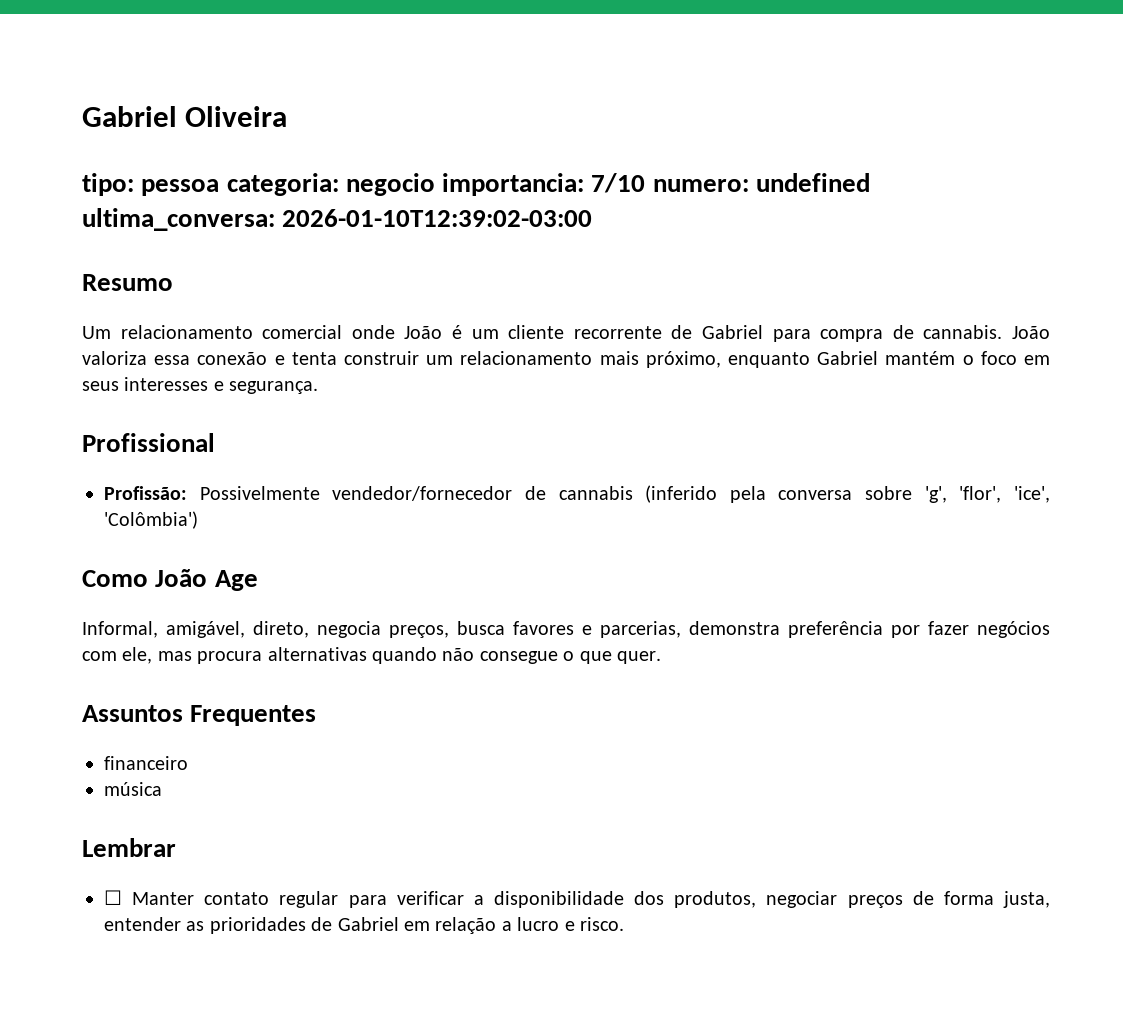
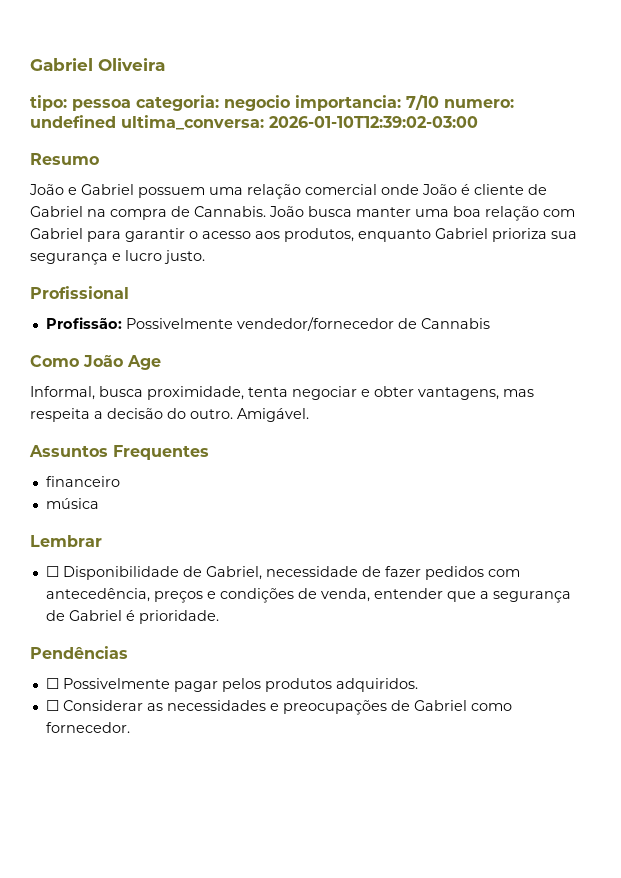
[82,325,253,339] Um relacionamento -> [29,184,301,199] João e Gabriel possuem uma relação
[471,325,811,342] um cliente recorrente de Gabriel para -> [474,184,547,195] [30,206,106,217] cliente de Gabriel na
[923,325,1051,339] [82,351,1051,368] [82,377,319,394] cannabis. João valoriza essa conexão e tenta construir um relacionamento mais próximo, enquanto Gabriel mantém o foco em seus interesses e segurança. -> [194,206,575,221] [30,228,577,242] [30,250,205,265] Cannabis. João busca manter uma boa relação com Gabriel para garantir o acesso aos produtos, enquanto Gabriel prioriza sua segurança e lucro justo.
[558,485,1050,503] [104,511,198,529] [82,569,258,591] [82,621,1050,638] [82,647,661,664] cannabis (inferido pela conversa sobre 'g', 'flor', 'ice', 'Colômbia') // Como João Age // Informal, amigável, direto, negocia preços, busca favores e parcerias, demonstra preferência por fazer negócios com ele, mas procura alternativas quando não consegue o que quer. -> [420,318,490,329] [30,355,161,370] [30,386,534,400] [30,408,309,422] Cannabis // Como João Age // Informal, busca proximidade, tenta negociar e obter vantagens, mas respeita a decisão do outro. Amigável.
[132,891,1050,908] [104,917,624,934] Manter contato regular para verificar a disponibilidade dos produtos, negociar preços de forma justa, entender as prioridades de Gabriel em relação a lucro e risco. -> [62,566,520,580] [45,588,571,603] [45,610,219,624] [30,646,128,659] [45,678,418,692] [45,700,512,715] [45,722,130,733] Disponibilidade de Gabriel, necessidade de fazer pedidos com antecedência, preços e condições de venda, entender que a segurança de Gabriel é prioridade. // Pendências // ☐ Possivelmente pagar pelos produtos adquiridos. // ☐ Considerar as necessidades e preocupações de Gabriel como fornecedor.

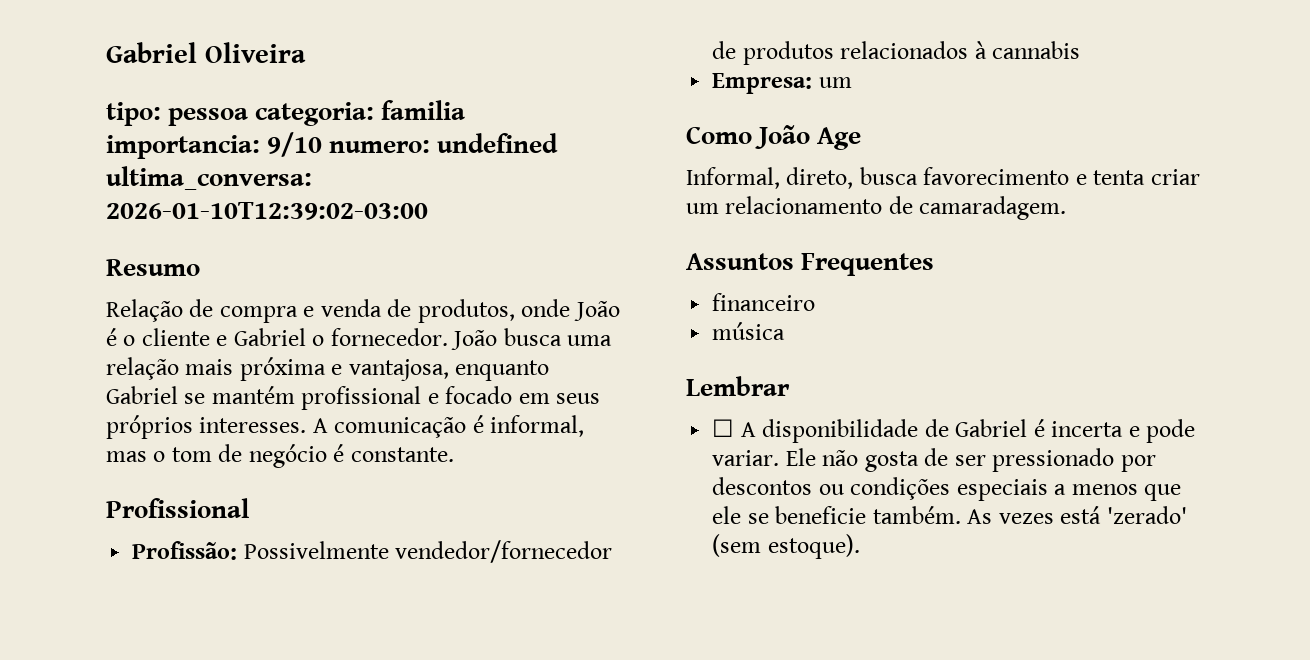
[224,94,439,111] negocio importancia: 7/10 -> [381,100,466,120] [106,132,323,159] familia importancia: 9/10
[29,184,547,199] [30,206,575,221] [30,228,577,242] [30,250,205,265] João e Gabriel possuem uma relação comercial onde João é cliente de Gabriel na compra de Cannabis. João busca manter uma boa relação com Gabriel para garantir o acesso aos produtos, enquanto Gabriel prioriza sua segurança e lucro justo. -> [106,299,620,323] [106,328,613,350] [106,357,550,381] [106,386,601,410] [106,415,585,439] [106,444,454,468] Relação de compra e venda de produtos, onde João é o cliente e Gabriel o fornecedor. João busca uma relação mais próxima e vantajosa, enquanto Gabriel se mantém profissional e focado em seus próprios interesses. A comunicação é informal, mas o tom de negócio é constante.
[420,318,490,329] [30,355,161,370] [30,386,534,400] [30,408,309,422] Cannabis // Como João Age // Informal, busca proximidade, tenta negociar e obter vantagens, mas respeita a decisão do outro. Amigável. -> [742,41,1081,65] [712,73,852,94] [686,125,862,150] [686,167,1200,189] [686,196,1067,220] produtos relacionados à cannabis // Empresa: um // Como João Age // Informal, direto, busca favorecimento e tenta criar um relacionamento de camaradagem.
[62,566,520,580] [45,588,571,603] [45,610,219,624] [30,646,128,659] [45,678,418,692] [45,700,512,715] [45,722,130,733] Disponibilidade de Gabriel, necessidade de fazer pedidos com antecedência, preços e condições de venda, entender que a segurança de Gabriel é prioridade. // Pendências // ☐ Possivelmente pagar pelos produtos adquiridos. // ☐ Considerar as necessidades e preocupações de Gabriel como fornecedor. -> [740,419,1196,443] [712,448,1156,472] [712,477,1182,501] [712,506,1187,524] [712,534,860,559] A disponibilidade de Gabriel é incerta e pode variar. Ele não gosta de ser pressionado por descontos ou condições especiais a menos que ele se beneficie também. As vezes está 'zerado' (sem estoque).

